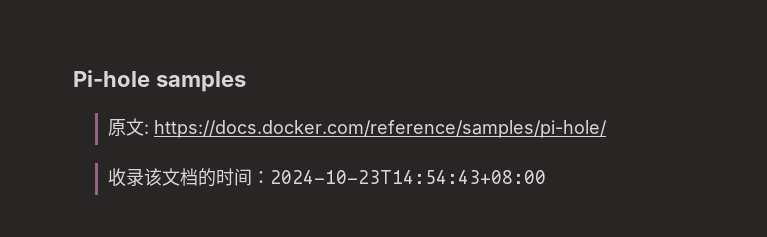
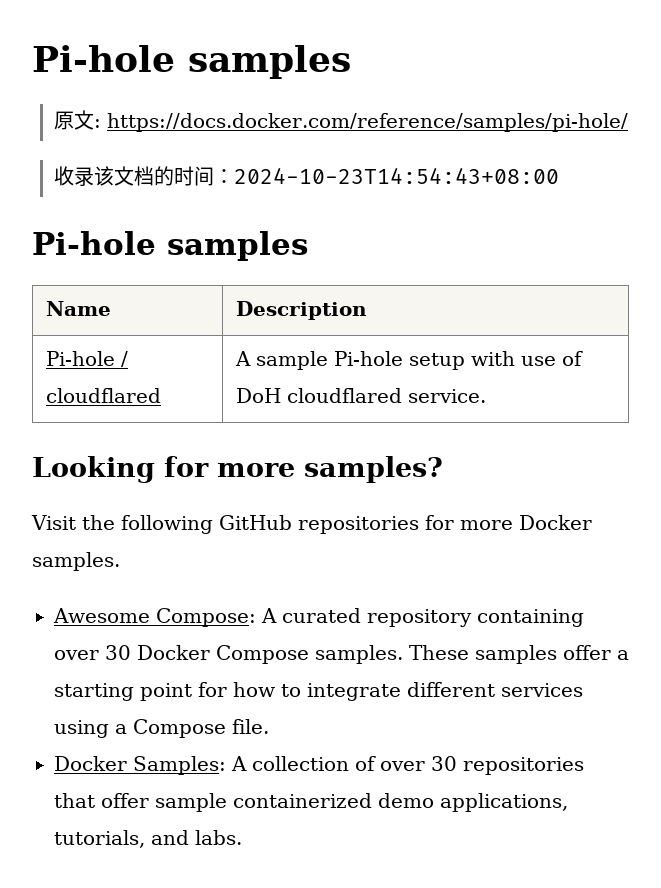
(546, 177) none -> [32,231,308,261] [46,301,112,316] [236,301,368,320] [46,351,129,367] [46,388,162,403] [235,351,584,370] [236,388,487,403] [32,456,443,483] [31,515,592,534] [32,552,120,571] [53,608,584,627] [54,645,629,664] [54,682,583,701] [54,719,269,738] [54,756,584,775] [54,793,568,812] [54,830,242,848] // Pi-hole samples // Name | Description // Pi-hole / cloudflared | A sample Pi-hole setup with use of DoH cloudflared service. // Looking for more samples? // Visit the following GitHub repositories for more Docker samples. // Awesome Compose: A curated repository containing over 30 Docker Compose samples. These samples offer a starting point for how to integrate different services using a Compose file. // Docker Samples: A collection of over 30 repositories that offer sample containerized demo applications, tutorials, and labs.

